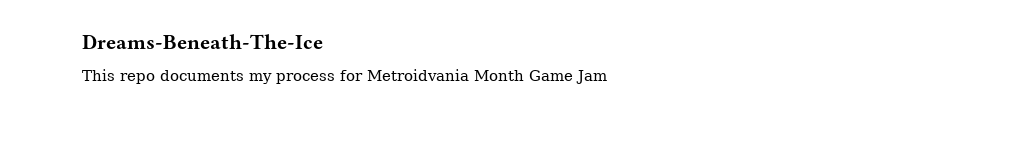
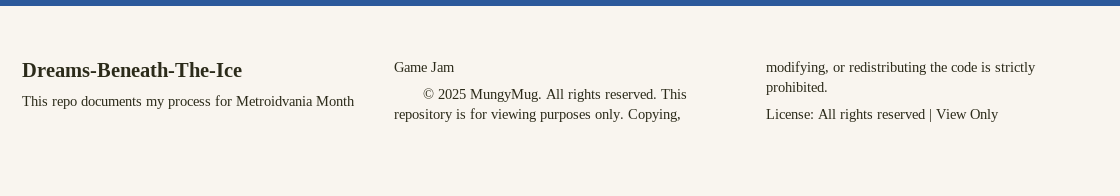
(607, 77) none -> [423,88,688,102] [394,108,681,122] [766,61,1036,75] [766,82,828,95] [766,109,999,122] // © 2025 MungyMug. All rights reserved. This repository is for viewing purposes only. Copying, modifying, or redistributing the code is strictly prohibited. // License: All rights reserved | View Only

